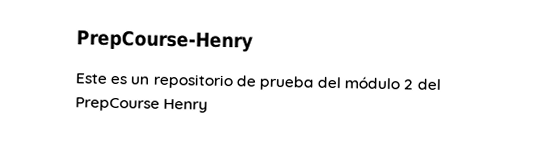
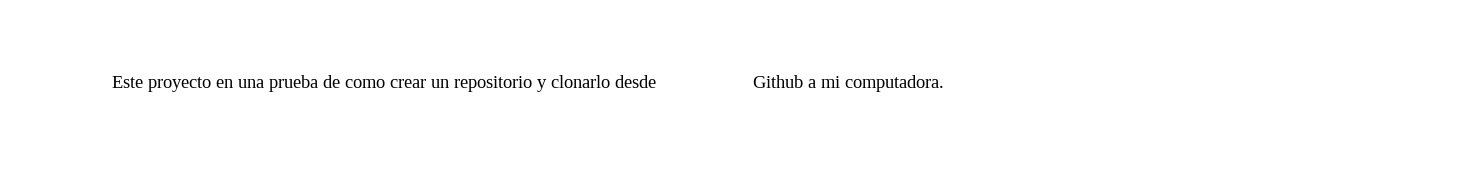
[76,29,253,53] [75,73,441,91] [75,97,209,113] PrepCourse-Henry // Este es un repositorio de prueba del módulo 2 del PrepCourse Henry -> [112,75,944,92] Este proyecto en una prueba de como crear un repositorio y clonarlo desde Github a mi computadora.

